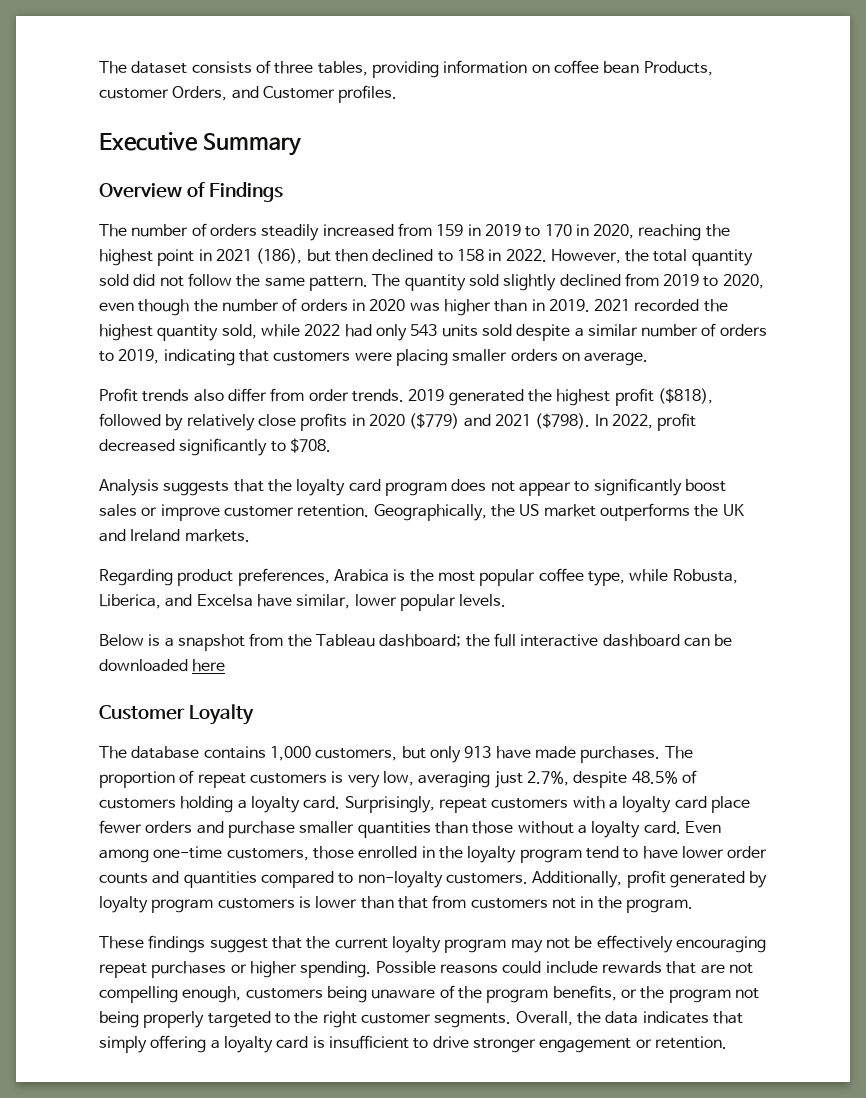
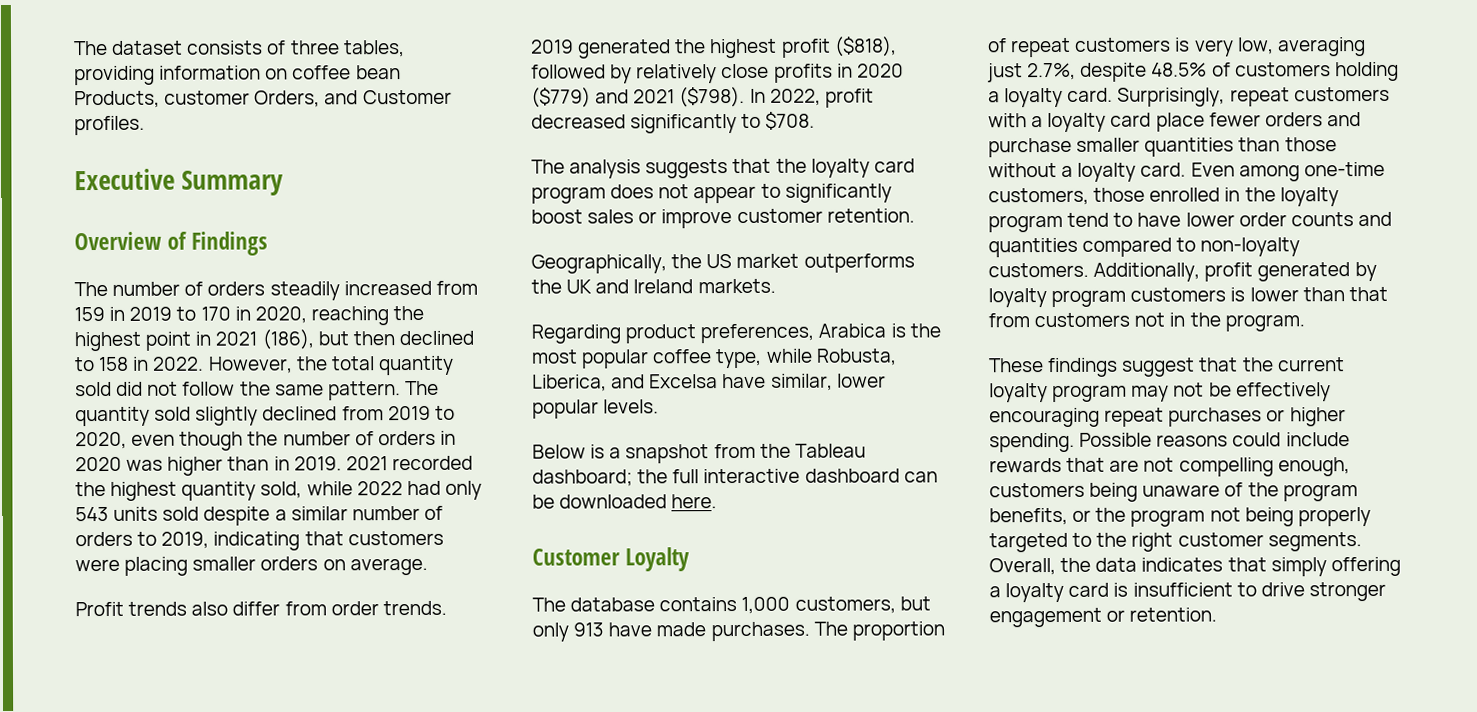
[99,479,159,496] Analysis -> [531,159,642,179] The analysis
(370, 510) none -> (915, 215) //
[192,659,226,672] here -> [671,494,718,509] here.

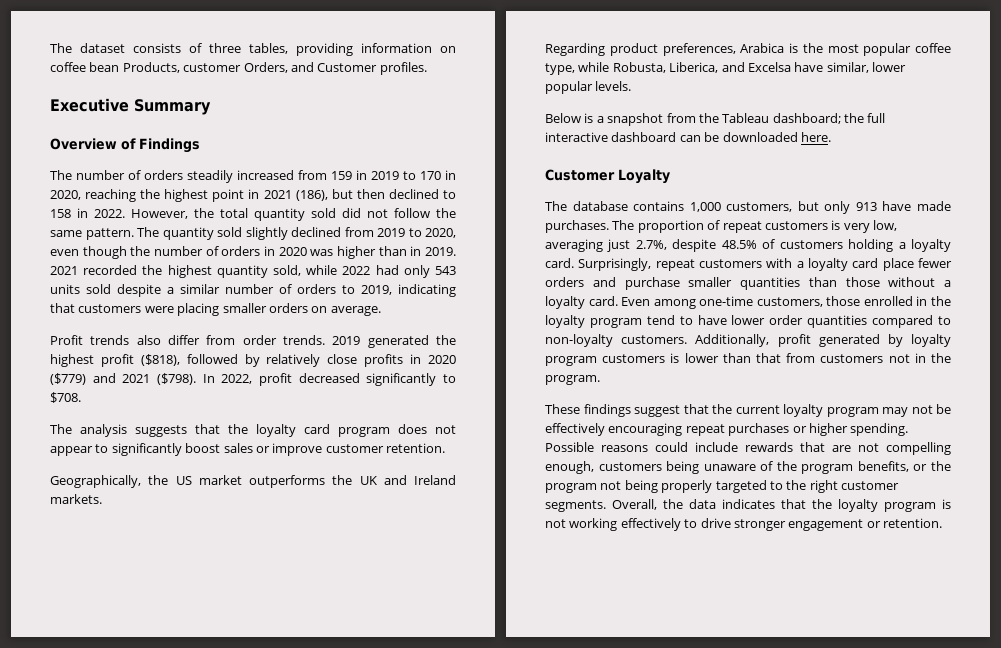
[1290,211,1392,227] counts and -> (804, 320) none
[1270,556,1401,577] [989,582,1233,603] simply offering a loyalty card is insufficient -> [812,499,951,512] [545,518,681,531] the loyalty program is not working effectively

